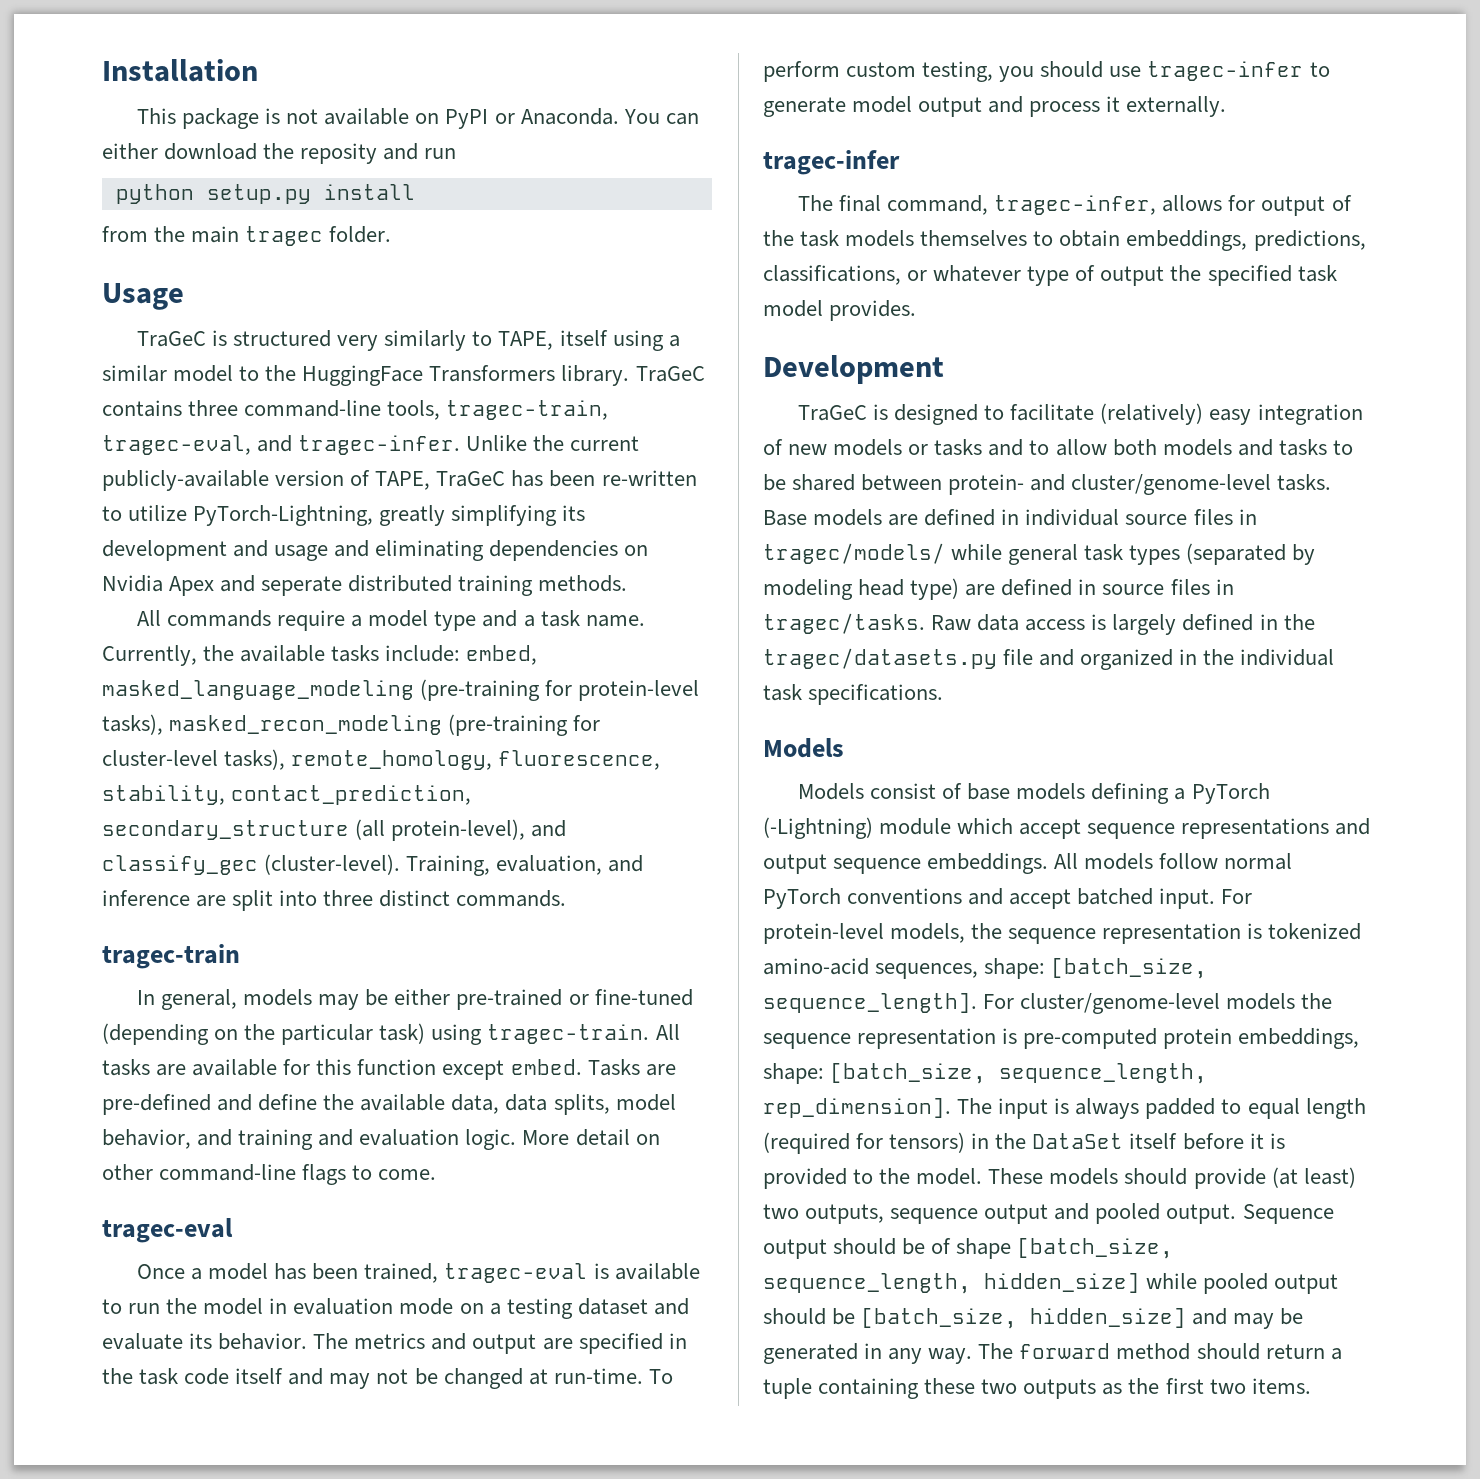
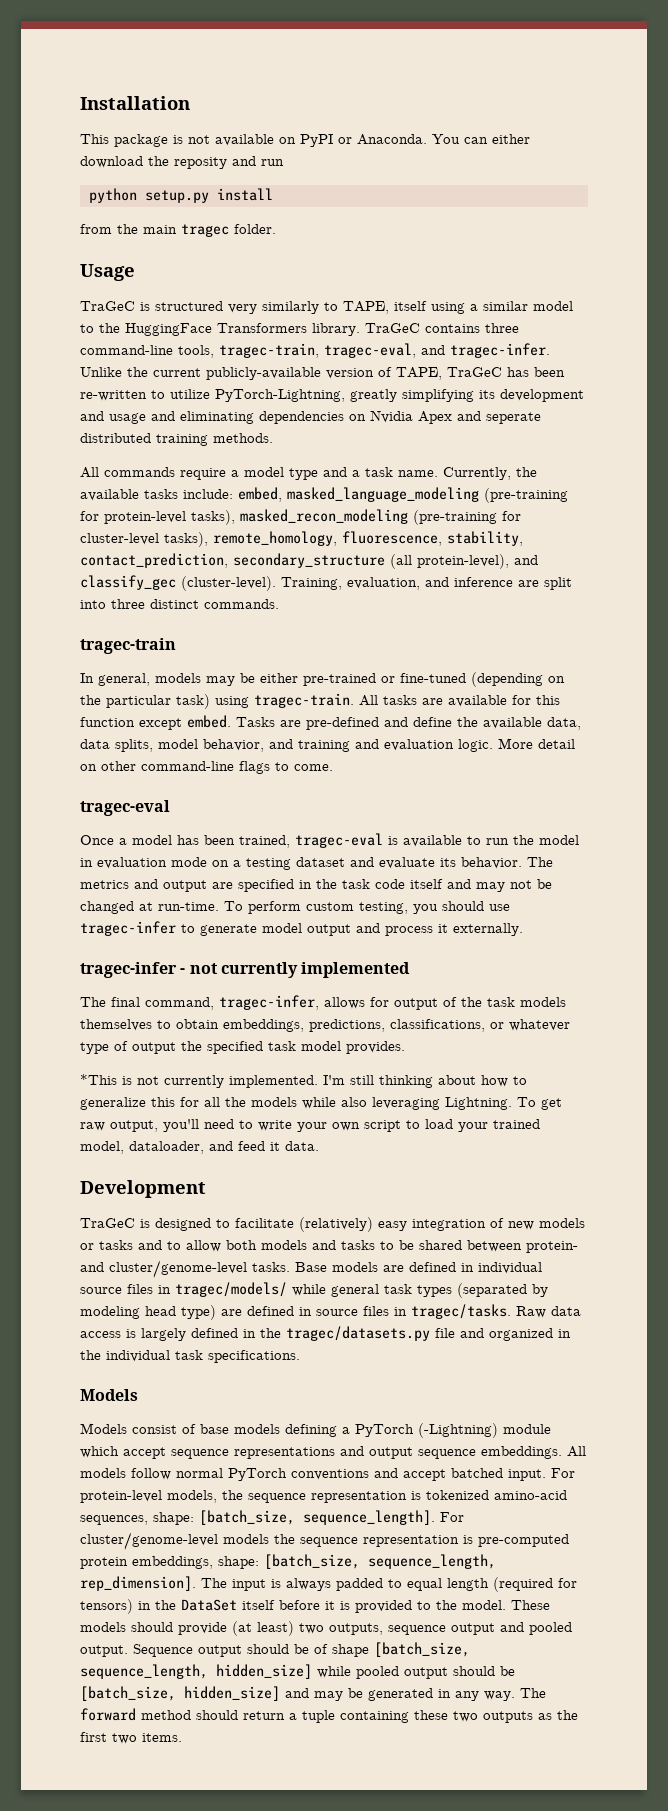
(900, 162) none -> [180,962,411,978] - not currently implemented
(917, 310) none -> [80,1074,527,1088] [80,1097,562,1110] [80,1119,540,1132] [80,1141,319,1154] // *This is not currently implemented. I'm still thinking about how to generalize this for all the models while also leveraging Lightning. To get raw output, you'll need to write your own script to load your trained model, dataloader, and feed it data.

